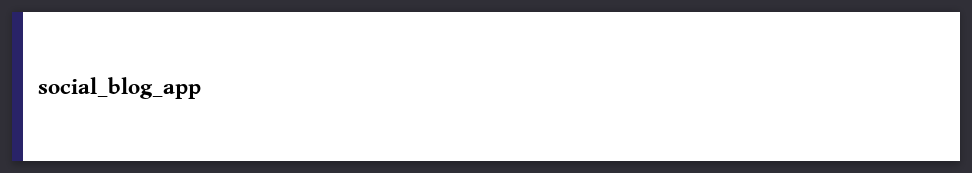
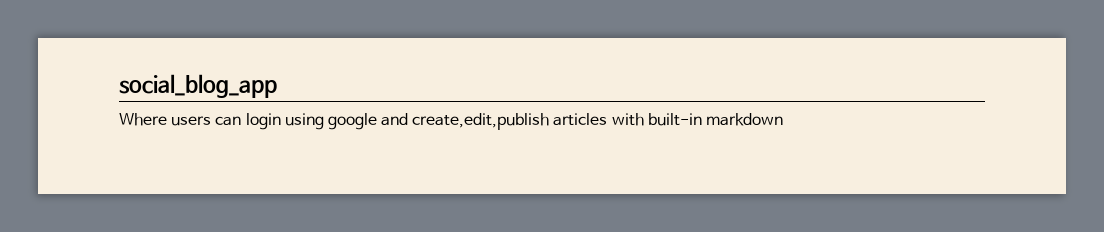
(201, 88) none -> [119,113,784,130] // Where users can login using google and create,edit,publish articles with built-in markdown

